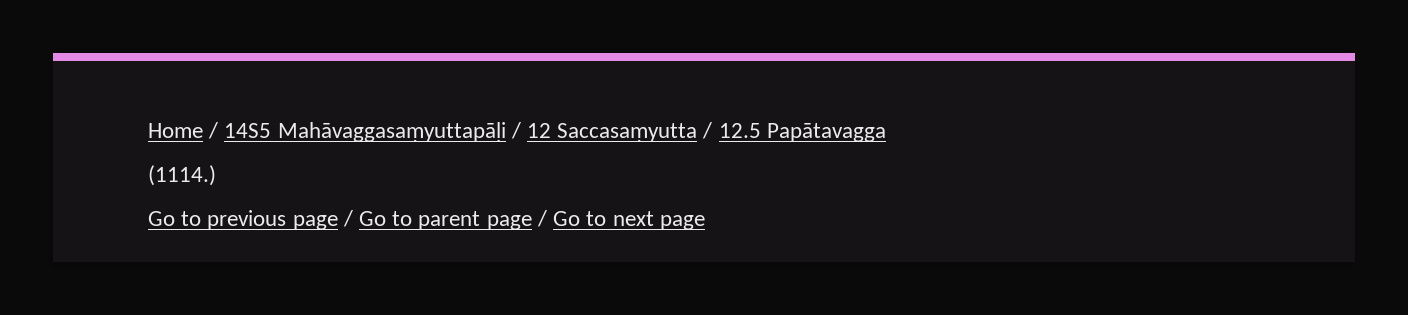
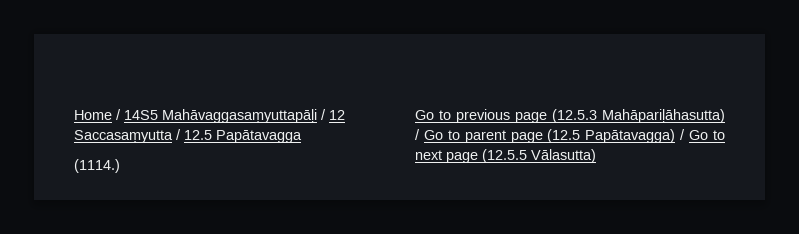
(338, 222) none -> [552,109,725,123] (12.5.3 Mahāpariḷāhasutta)
(532, 222) none -> [547,129,676,143] (12.5 Papātavagga)
(705, 222) none -> [482,149,596,163] (12.5.5 Vālasutta)

